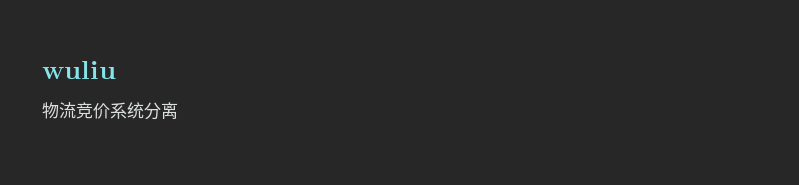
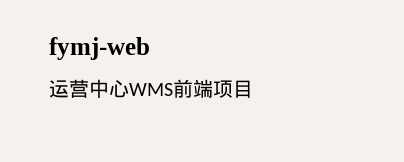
[42,61,116,79] [42,102,178,120] wuliu // 物流竞价系统分离 -> [49,37,150,60] [49,79,253,98] fymj-web // 运营中心WMS前端项目

